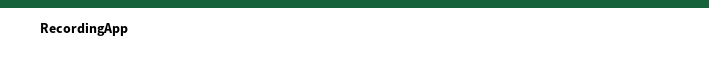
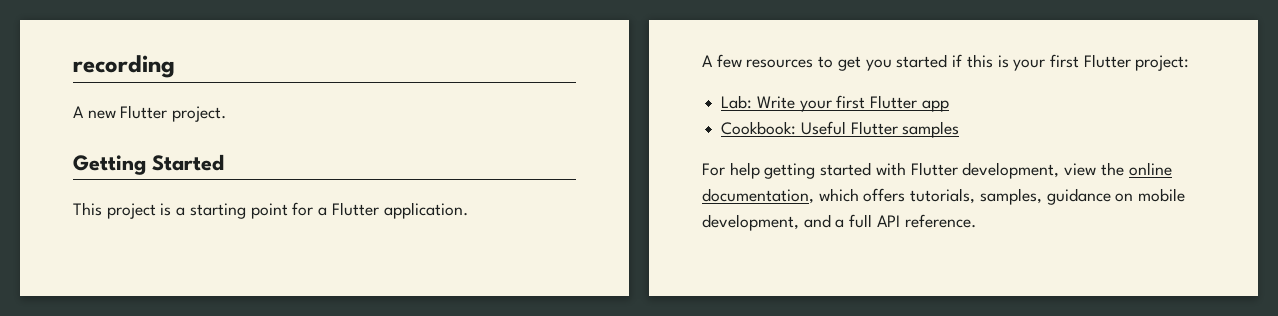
[40,22,128,36] RecordingApp -> [73,55,175,78] [73,105,227,122] [73,154,224,175] [73,202,468,219] [702,54,1190,71] [721,95,949,112] [721,121,960,138] [702,162,1172,179] [702,188,1186,205] [702,214,976,231] recording // A new Flutter project. // Getting Started // This project is a starting point for a Flutter application. // A few resources to get you started if this is your first Flutter project: // Lab: Write your first Flutter app // Cookbook: Useful Flutter samples // For help getting started with Flutter development, view the online documentation, which offers tutorials, samples, guidance on mobile development, and a full API reference.

